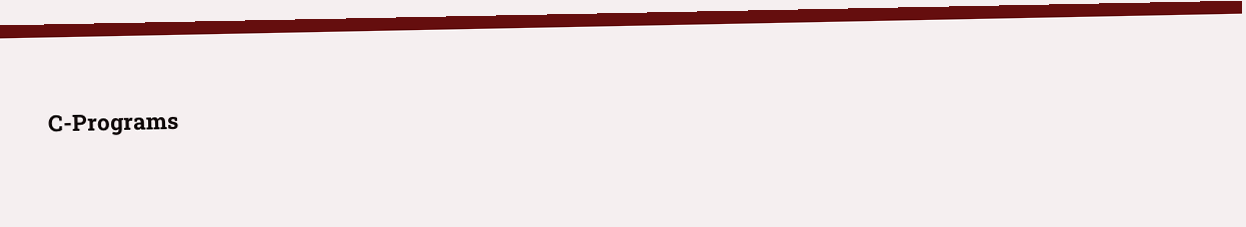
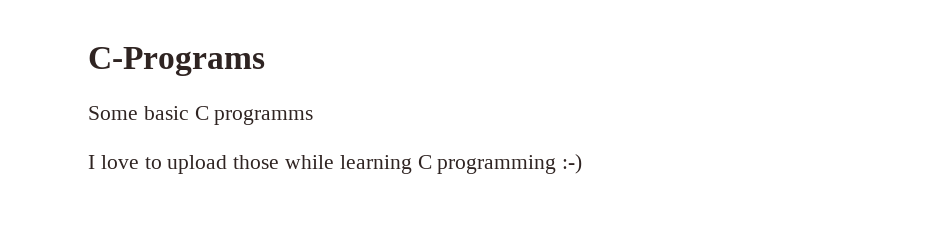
(179, 124) none -> [88,106,314,125] [88,154,583,174] // Some basic C programms // I love to upload those while learning C programming :-)

